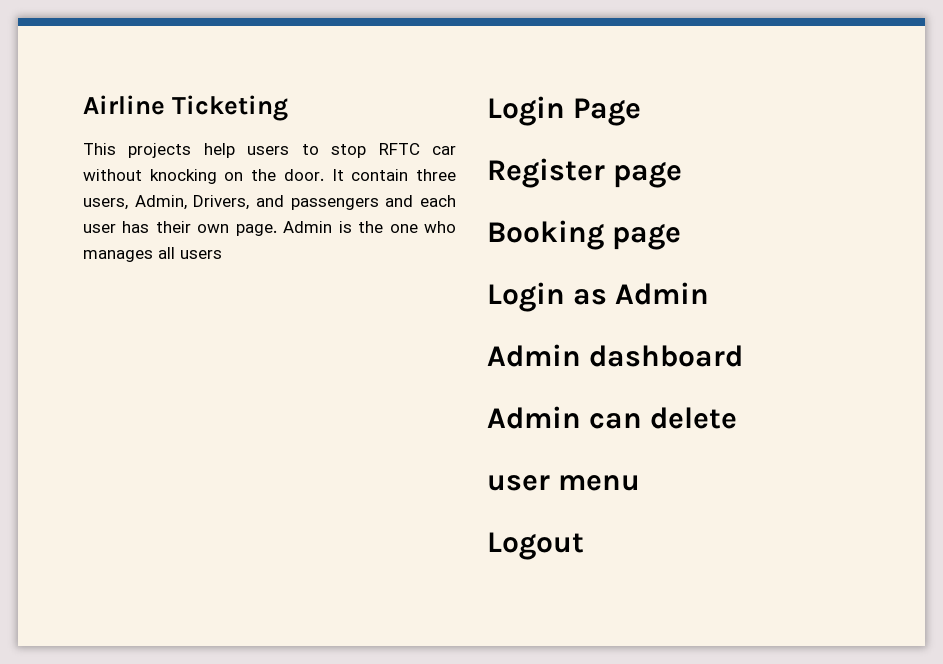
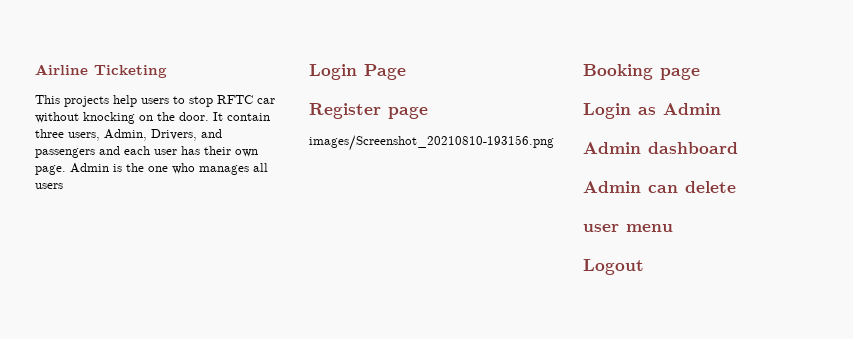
(683, 175) none -> [309,135,554,151] // images/Screenshot_20210810-193156.png

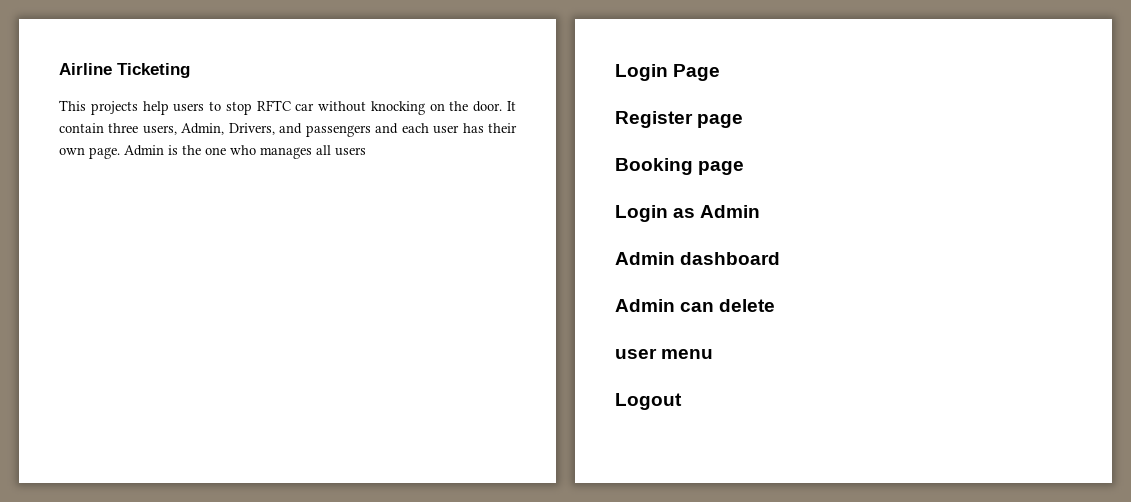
[309,135,554,151] // images/Screenshot_20210810-193156.png -> (744, 121) none

